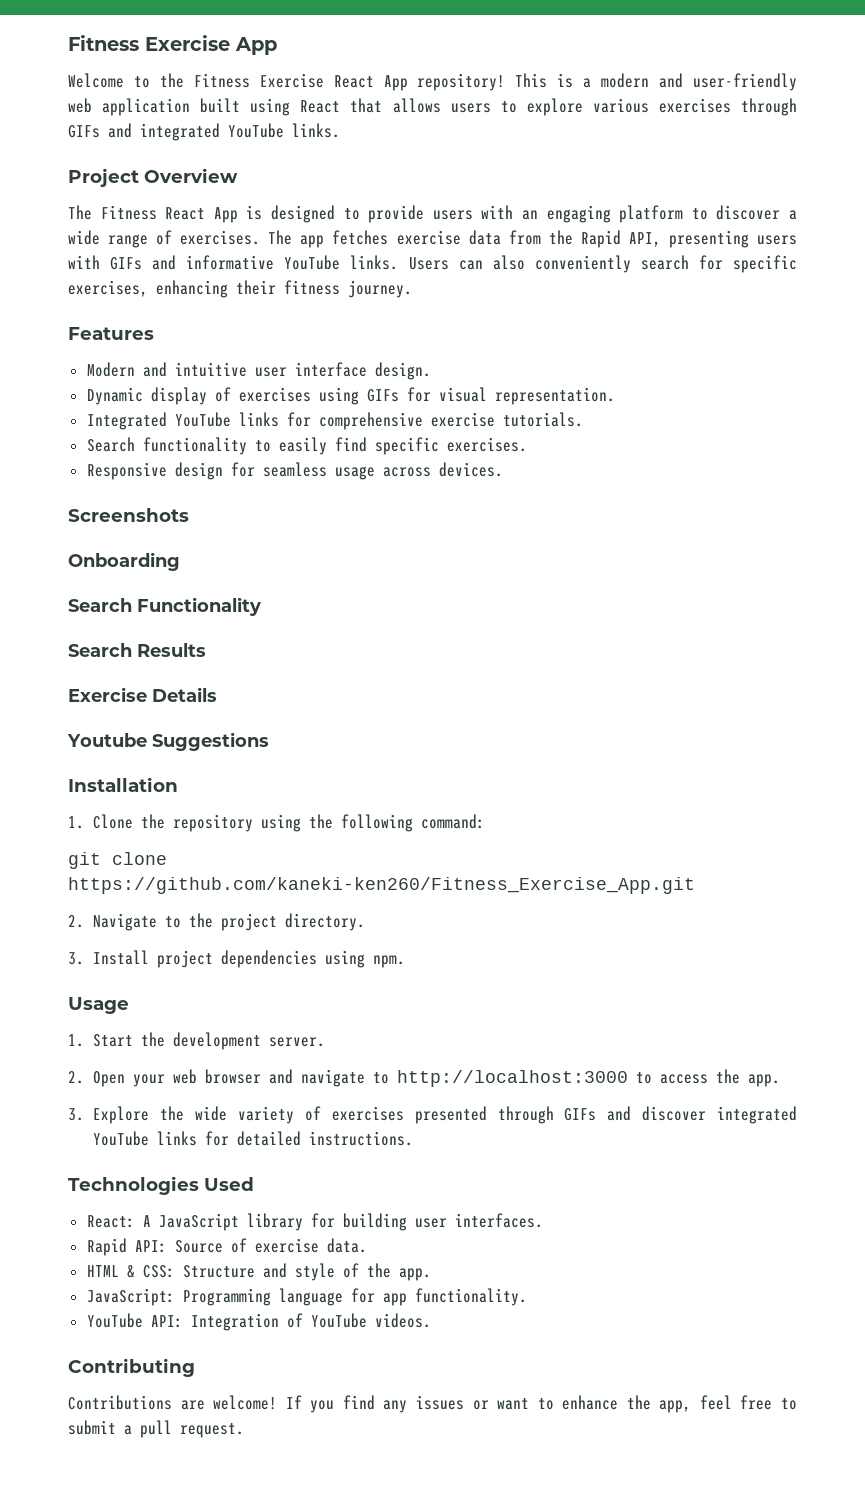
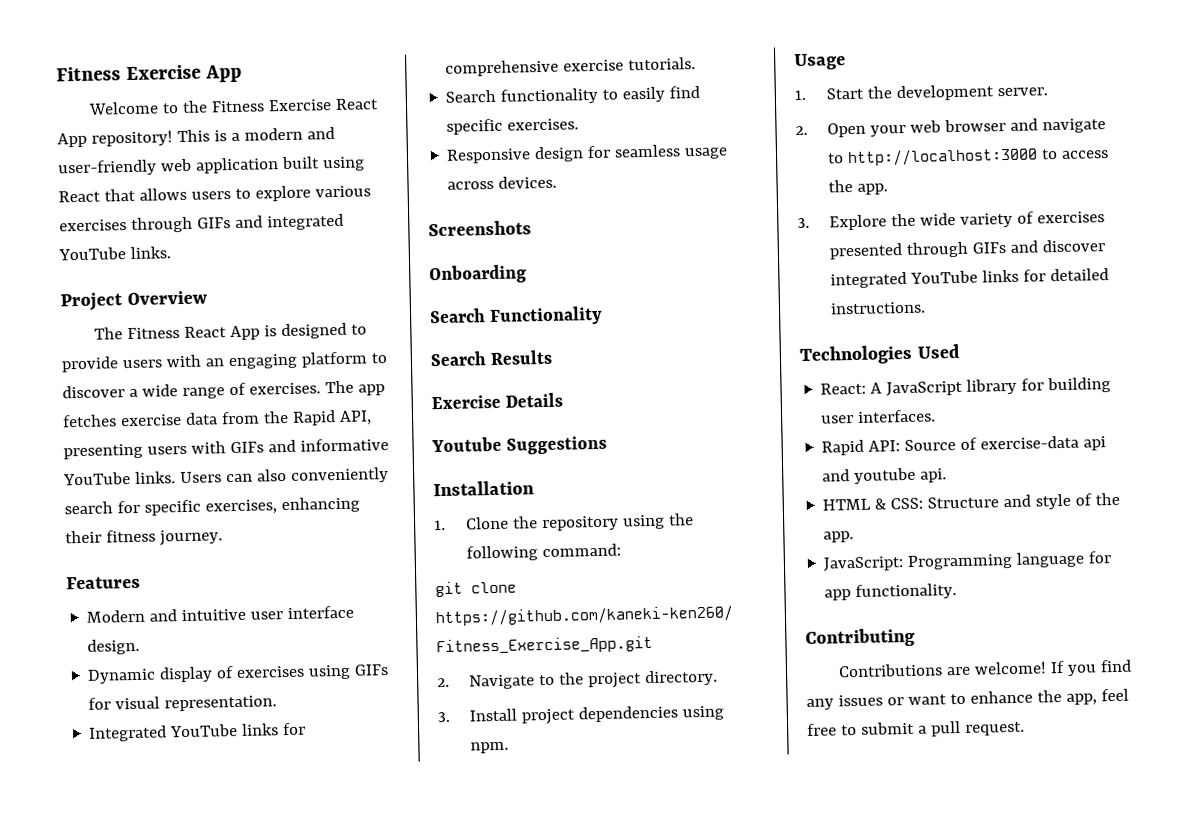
[254,1238,367,1253] exercise data. -> [980,435,1107,451] [822,467,948,485] exercise-data api and youtube api.
[86,1313,431,1331] // YouTube API: Integration of YouTube videos. -> (958, 592) none

